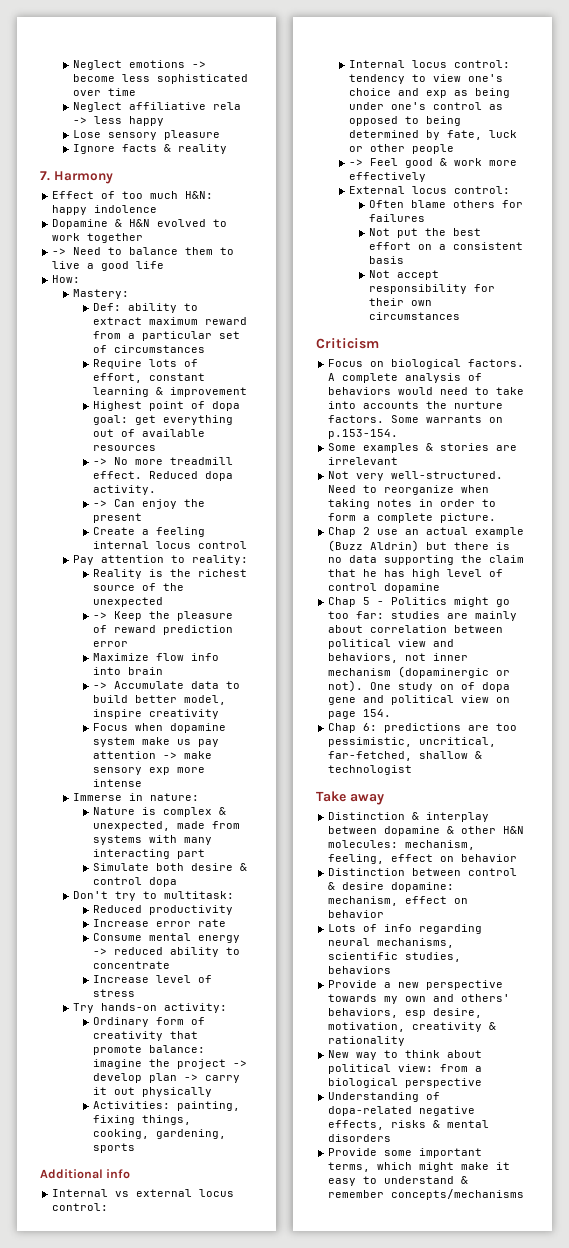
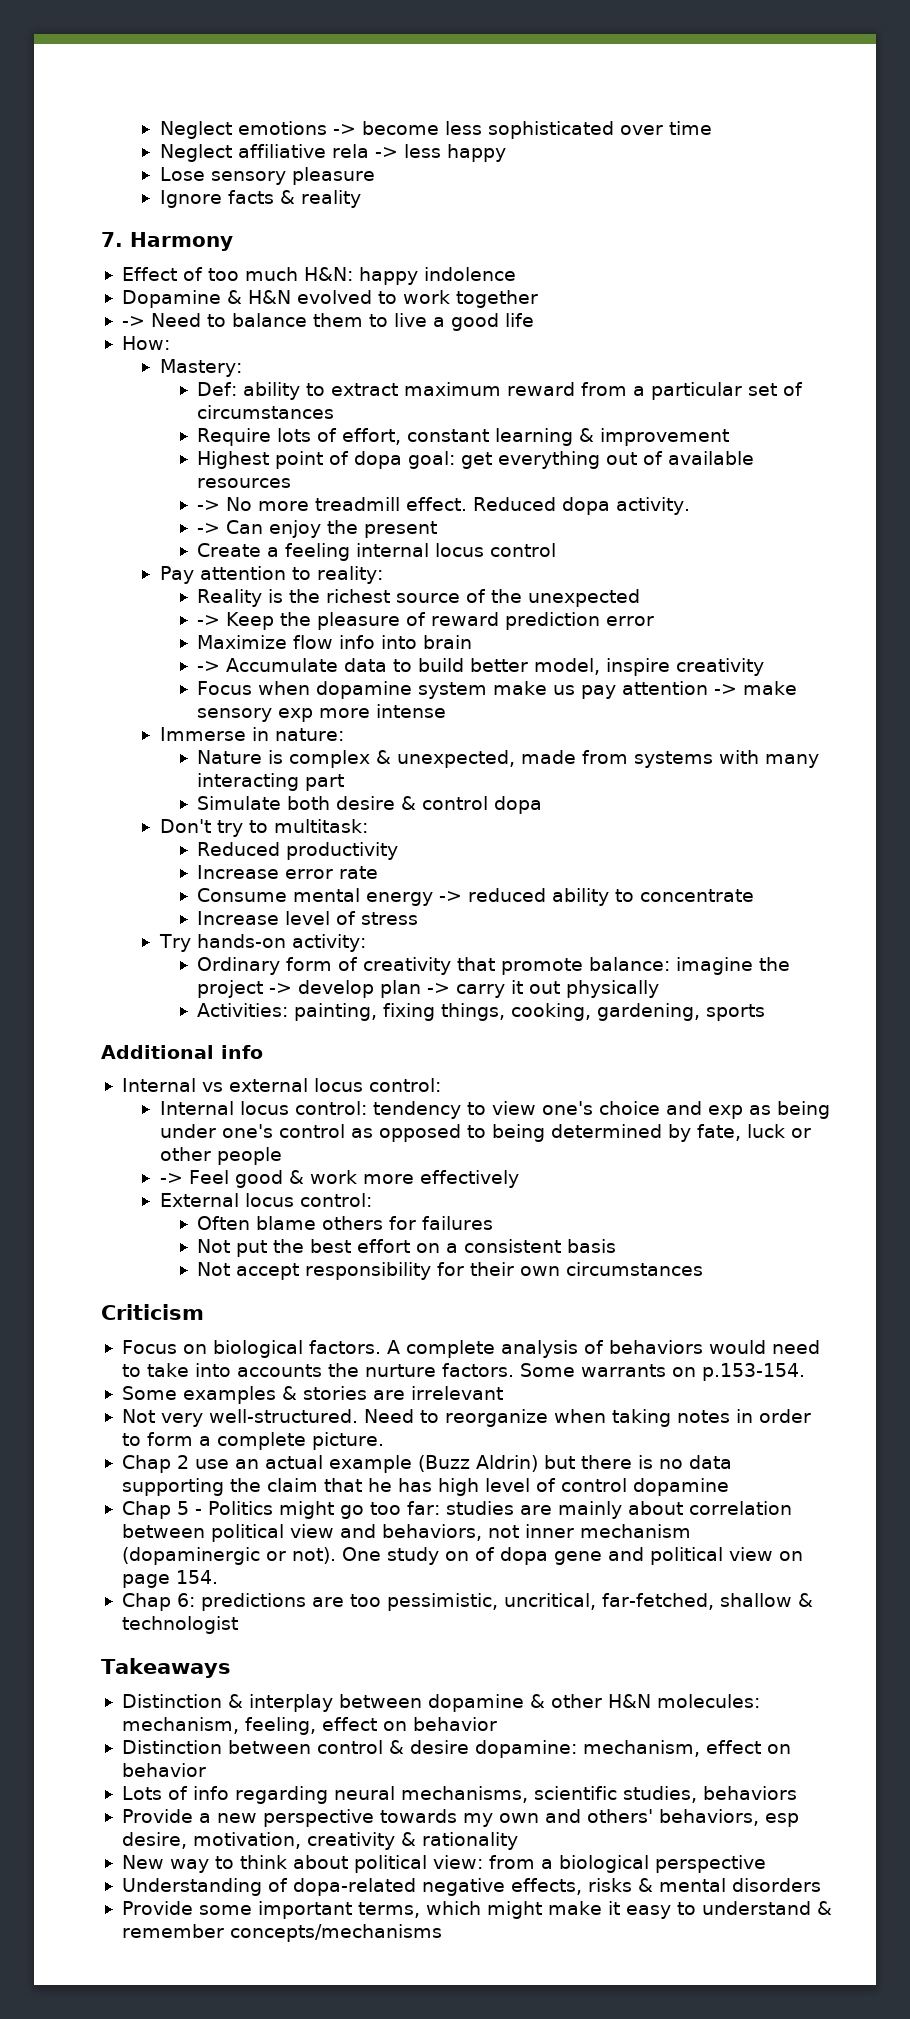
[316,791,384,805] Take away -> [101,1658,231,1678] Takeaways

